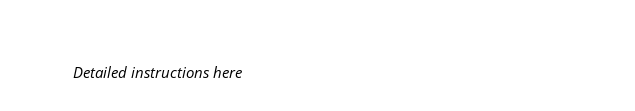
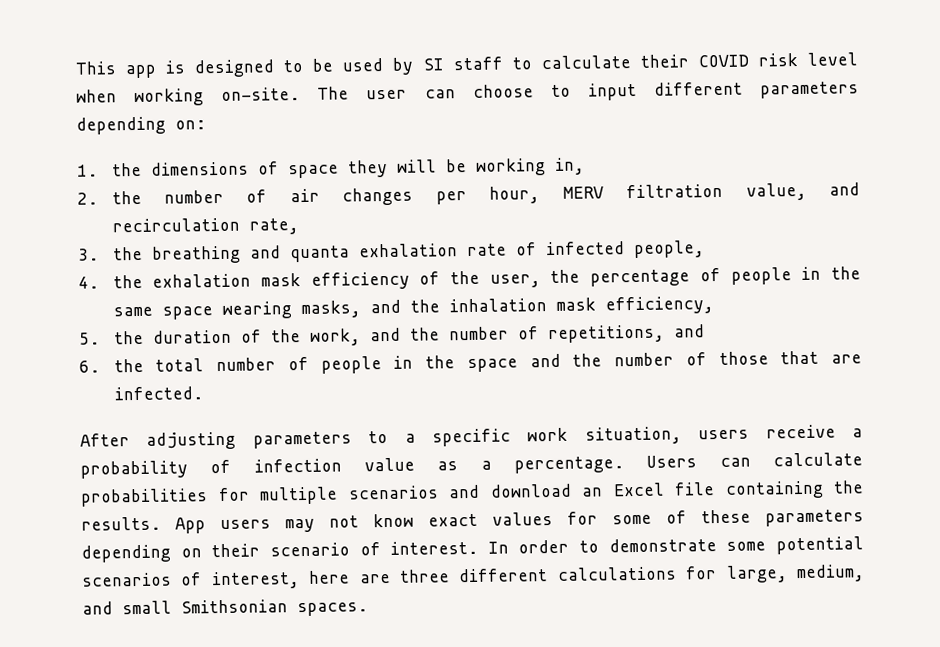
[73,66,243,78] Detailed instructions here -> [75,52,859,79] [76,81,860,107] [76,116,206,135] [77,157,585,179] [77,182,860,206] [111,217,299,235] [78,240,705,264] [78,266,861,290] [112,296,714,320] [79,324,705,346] [79,350,863,374] [113,386,203,401] [80,424,863,450] [80,452,864,479] [80,480,864,507] [81,509,864,534] [81,536,864,563] [81,564,865,590] [82,599,368,617] This app is designed to be used by SI staff to calculate their COVID risk level when working on-site. The user can choose to input different parameters depending on: // 1. the dimensions of space they will be working in, // 2. the number of air changes per hour, MERV filtration value, and recirculation rate, // 3. the breathing and quanta exhalation rate of infected people, // 4. the exhalation mask efficiency of the user, the percentage of people in the same space wearing masks, and the inhalation mask efficiency, // 5. the duration of the work, and the number of repetitions, and // 6. the total number of people in the space and the number of those that are infected. // After adjusting parameters to a specific work situation, users receive a probability of infection value as a percentage. Users can calculate probabilities for multiple scenarios and download an Excel file containing the results. App users may not know exact values for some of these parameters depending on their scenario of interest. In order to demonstrate some potential scenarios of interest, here are three different calculations for large, medium, and small Smithsonian spaces.

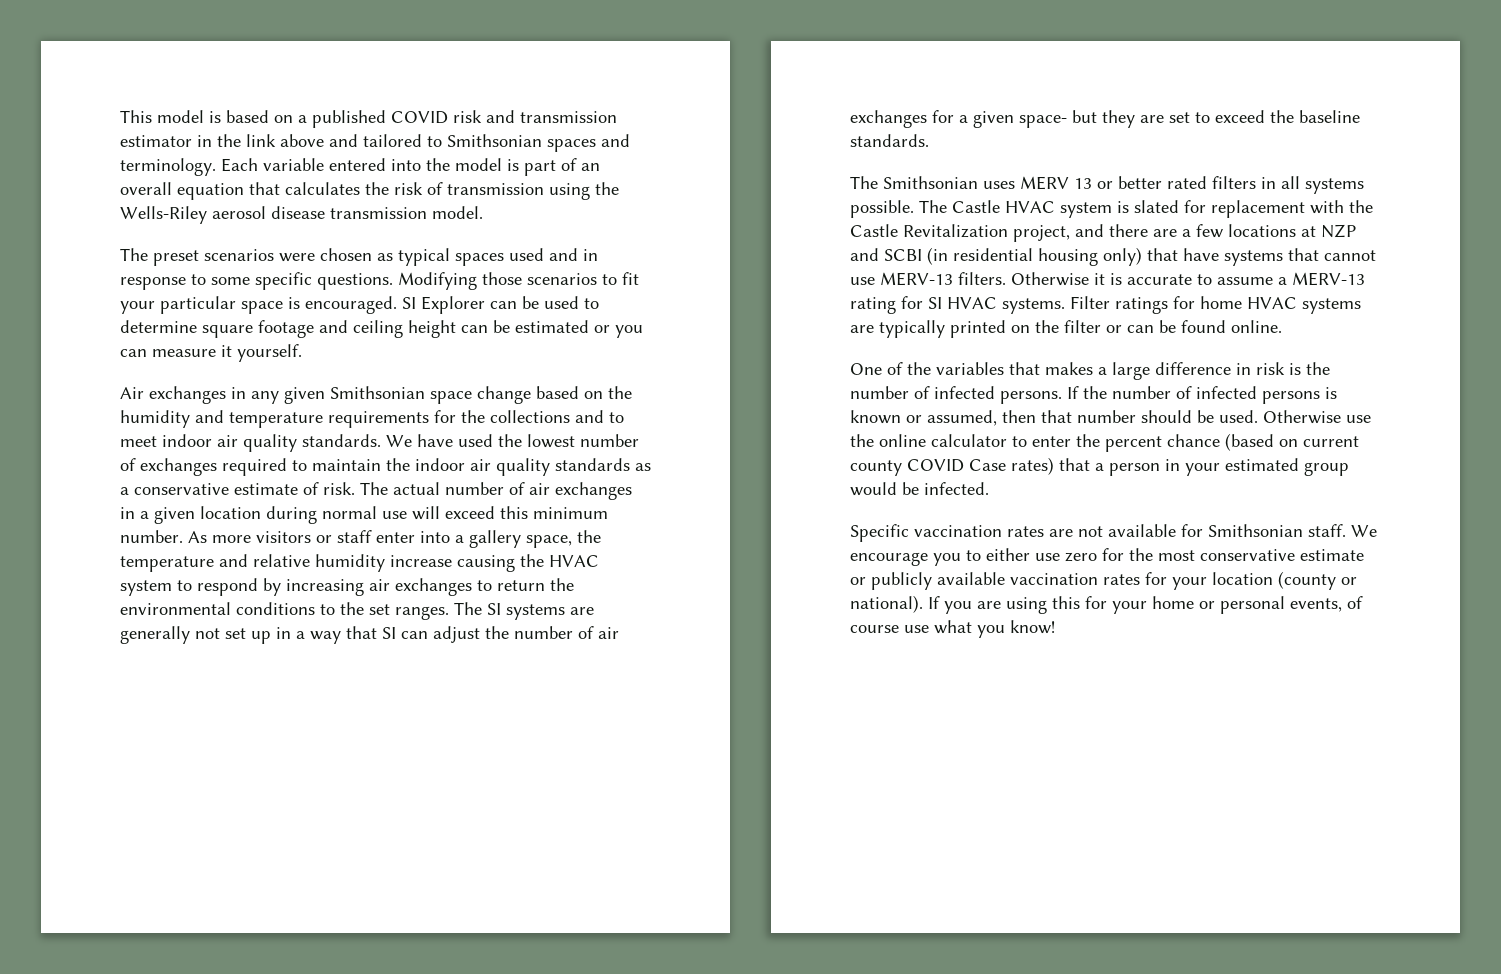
[125,52,859,79] [76,81,860,107] [76,116,206,135] [77,157,585,179] [77,182,860,206] [111,217,299,235] [78,240,705,264] [78,266,861,290] [112,296,714,320] [79,324,705,346] [79,350,863,374] [113,386,203,401] [80,424,863,450] [80,452,864,479] [80,480,864,507] [81,509,864,534] [81,536,864,563] [81,564,865,590] [82,599,368,617] app is designed to be used by SI staff to calculate their COVID risk level when working on-site. The user can choose to input different parameters depending on: // 1. the dimensions of space they will be working in, // 2. the number of air changes per hour, MERV filtration value, and recirculation rate, // 3. the breathing and quanta exhalation rate of infected people, // 4. the exhalation mask efficiency of the user, the percentage of people in the same space wearing masks, and the inhalation mask efficiency, // 5. the duration of the work, and the number of repetitions, and // 6. the total number of people in the space and the number of those that are infected. // After adjusting parameters to a specific work situation, users receive a probability of infection value as a percentage. Users can calculate probabilities for multiple scenarios and download an Excel file containing the results. App users may not know exact values for some of these parameters depending on their scenario of interest. In order to demonstrate some potential scenarios of interest, here are three different calculations for large, medium, and small Smithsonian spaces. -> [157,110,617,128] [120,134,630,152] [120,158,600,176] [120,182,619,200] [120,206,483,224] [120,248,598,266] [120,272,639,290] [120,296,599,314] [120,320,643,338] [120,344,302,362] [120,386,632,404] [120,410,624,428] [120,434,639,452] [120,458,651,476] [120,482,632,500] [120,506,608,524] [120,530,601,548] [120,554,599,572] [120,578,574,596] [120,602,594,620] [120,626,619,644] [850,110,1360,128] [850,134,929,147] [850,176,1364,194] [850,200,1373,218] [850,224,1356,242] [850,247,1376,266] [850,272,1365,286] [850,296,1361,314] [850,320,1282,338] [850,362,1330,380] [850,386,1337,404] [850,410,1371,426] [850,433,1359,452] [850,457,1349,476] [850,482,989,496] [850,524,1377,542] [850,548,1364,566] [850,571,1357,590] [850,595,1363,614] [850,620,1055,638] model is based on a published COVID risk and transmission estimator in the link above and tailored to Smithsonian spaces and terminology. Each variable entered into the model is part of an overall equation that calculates the risk of transmission using the Wells-Riley aerosol disease transmission model. // The preset scenarios were chosen as typical spaces used and in response to some specific questions. Modifying those scenarios to fit your particular space is encouraged. SI Explorer can be used to determine square footage and ceiling height can be estimated or you can measure it yourself. // Air exchanges in any given Smithsonian space change based on the humidity and temperature requirements for the collections and to meet indoor air quality standards. We have used the lowest number of exchanges required to maintain the indoor air quality standards as a conservative estimate of risk. The actual number of air exchanges in a given location during normal use will exceed this minimum number. As more visitors or staff enter into a gallery space, the temperature and relative humidity increase causing the HVAC system to respond by increasing air exchanges to return the environmental conditions to the set ranges. The SI systems are generally not set up in a way that SI can adjust the number of air exchanges for a given space- but they are set to exceed the baseline standards. // The Smithsonian uses MERV 13 or better rated filters in all systems possible. The Castle HVAC system is slated for replacement with the Castle Revitalization project, and there are a few locations at NZP and SCBI (in residential housing only) that have systems that cannot use MERV-13 filters. Otherwise it is accurate to assume a MERV-13 rating for SI HVAC systems. Filter ratings for home HVAC systems are typically printed on the filter or can be found online. // One of the variables that makes a large difference in risk is the number of infected persons. If the number of infected persons is known or assumed, then that number should be used. Otherwise use the online calculator to enter the percent chance (based on current county COVID Case rates) that a person in your estimated group would be infected. // Specific vaccination rates are not available for Smithsonian staff. We encourage you to either use zero for the most conservative estimate or publicly available vaccination rates for your location (county or national). If you are using this for your home or personal events, of course use what you know!

